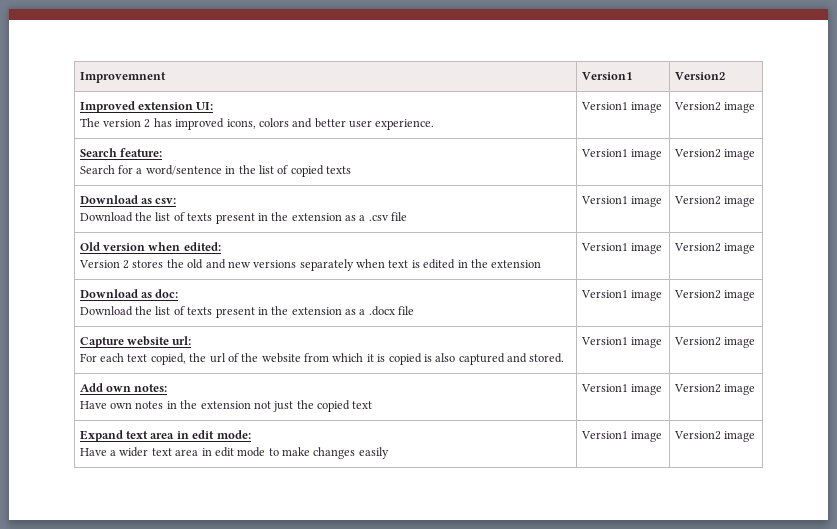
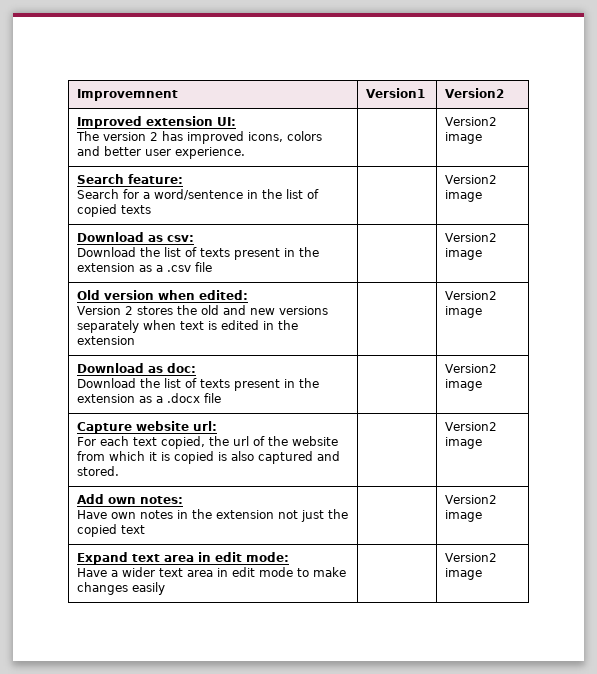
[580,102,663,113] Version1 image -> (246, 153) none
[580,149,663,160] Version1 image -> (152, 209) none
[580,196,663,207] Version1 image -> (213, 267) none
[580,243,663,254] Version1 image -> (136, 340) none
[580,290,663,301] Version1 image -> (222, 398) none
[580,337,663,348] Version1 image -> (120, 471) none
[580,384,663,395] Version1 image -> (146, 529) none
[580,431,663,442] Version1 image -> (166, 588) none

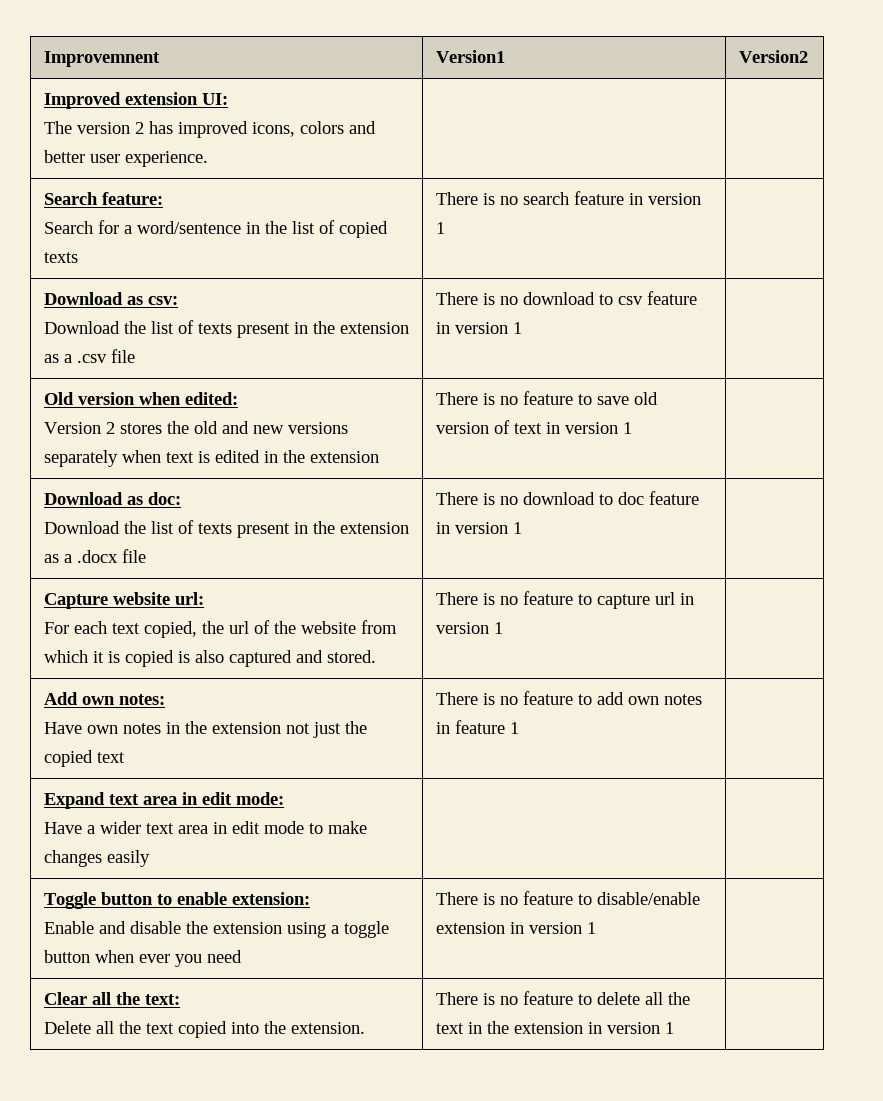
[445,117,498,126] [445,132,483,144] Version2 image -> (208, 159) none
[445,175,498,184] [445,190,483,202] | Version2 image -> [435,191,701,205] [435,222,445,234] There is no search feature in version 1 |
[445,233,498,242] [445,248,483,260] | Version2 image -> [435,291,697,305] [435,322,522,334] There is no download to csv feature in version 1 |
[445,291,498,300] [445,306,483,318] | Version2 image -> [435,391,658,405] [435,420,632,434] There is no feature to save old version of text in version 1 |
[445,364,498,373] [445,379,483,391] | Version2 image -> [435,491,699,505] [435,522,522,534] There is no download to doc feature in version 1 |
[445,422,498,431] [445,437,483,449] | Version2 image -> [435,591,694,609] [435,622,503,634] There is no feature to capture url in version 1 |
[445,495,498,504] [445,510,483,522] | Version2 image -> [435,691,702,705] [435,720,519,734] There is no feature to add own notes in feature 1 |
[445,553,498,562] [445,568,483,580] Version2 image -> [43,892,310,909] [43,921,389,938] [43,950,242,967] [435,891,700,905] [435,922,596,934] [43,992,180,1005] [43,1021,365,1038] [435,991,690,1005] [435,1021,674,1034] // Toggle button to enable extension: // Enable and disable the extension using a toggle button when ever you need | There is no feature to disable/enable extension in version 1 | // Clear all the text: // Delete all the text copied into the extension. | There is no feature to delete all the text in the extension in version 1 |

